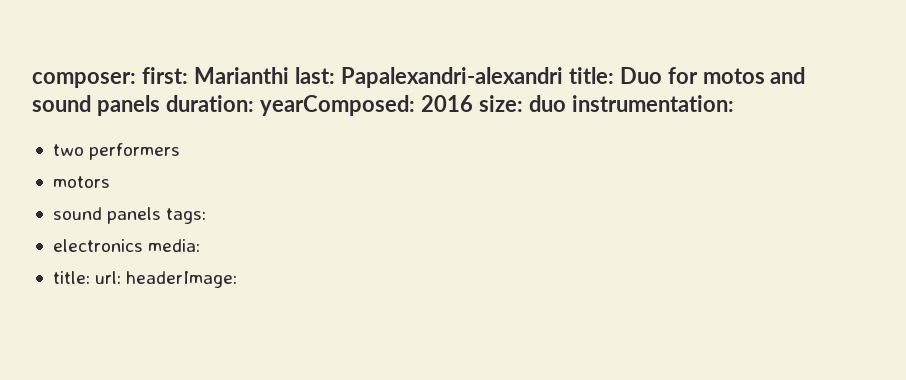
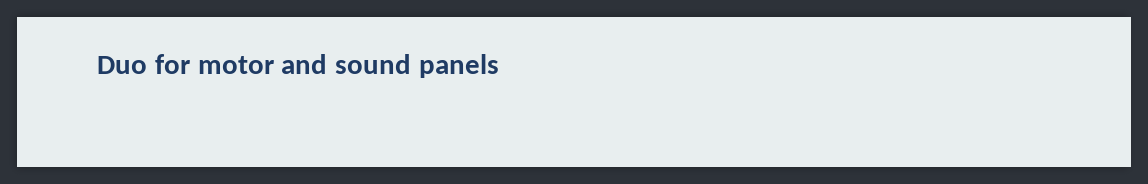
[32,67,614,88] composer: first: Marianthi last: Papalexandri-alexandri title: -> (97, 65) none
[702,68,765,84] motos -> [197,56,274,74] motor
[165,95,734,116] [52,143,181,160] [52,176,110,188] [52,207,207,224] [52,239,201,252] [52,271,238,288] duration: yearComposed: 2016 size: duo instrumentation: // two performers // motors // sound panels tags: // electronics media: // title: url: headerImage: -> (500, 66) none

